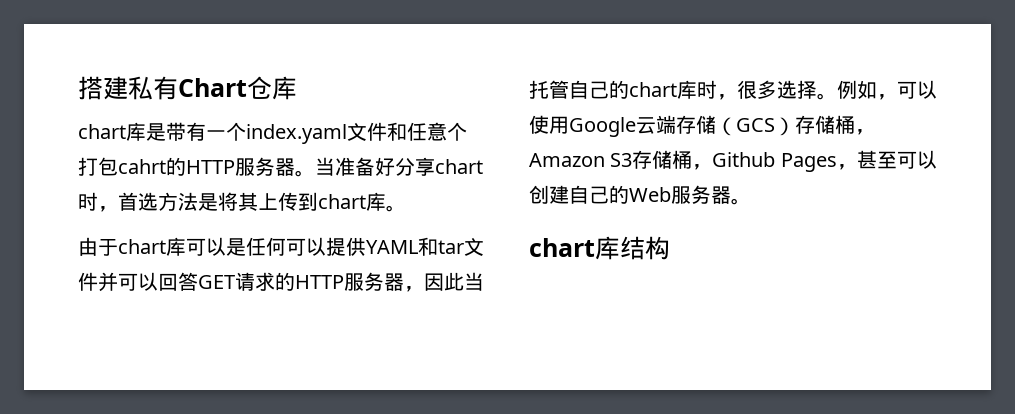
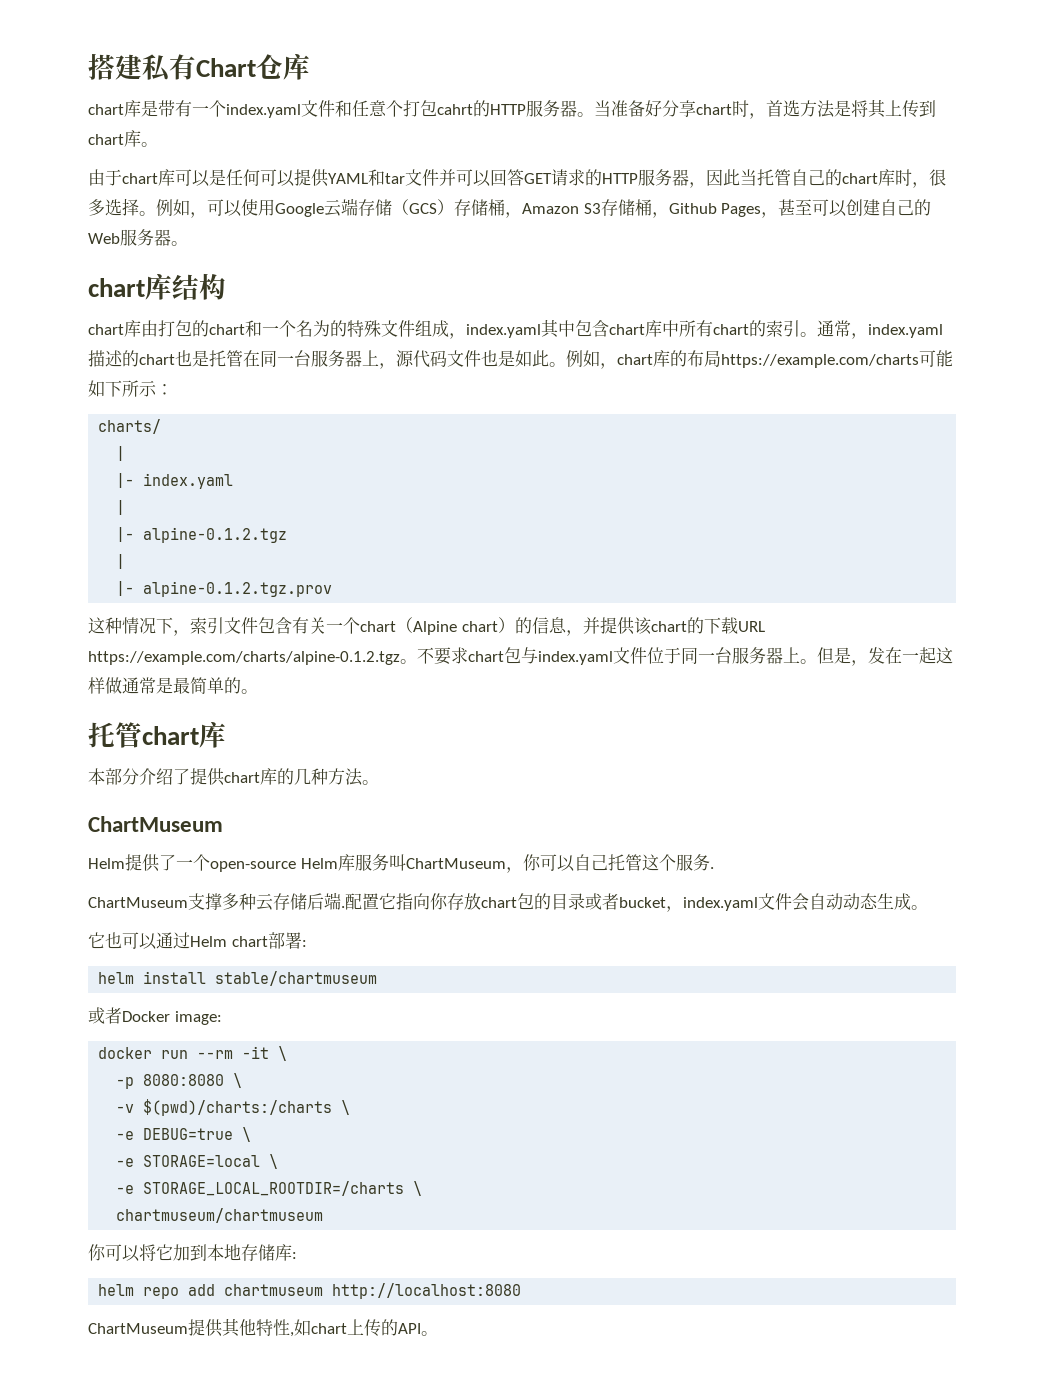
(670, 248) none -> [88,319,943,339] [88,350,953,369] [88,380,173,397] [98,419,162,434] [116,446,126,461] [116,473,234,489] [116,500,126,515] [116,527,288,543] [116,554,126,569] [116,581,333,597] [88,617,765,636] [88,647,953,666] [88,677,258,694] [88,721,226,748] [88,768,379,786] [88,816,223,832] [88,854,714,873] [88,892,928,912] [88,932,307,950] [98,971,378,986] [88,1007,222,1025] [98,1046,288,1061] [116,1073,243,1089] [116,1099,351,1116] [116,1127,252,1142] [116,1154,279,1169] [116,1181,423,1196] [116,1208,324,1223] [88,1244,297,1262] [98,1283,522,1299] [88,1318,438,1337] // chart库由打包的chart和一个名为的特殊文件组成，index.yaml其中包含chart库中所有chart的索引。通常，index.yaml描述的chart也是托管在同一台服务器上，源代码文件也是如此。例如，chart库的布局https://example.com/charts可能如下所示： // charts/ // | // |- index.yaml // | // |- alpine-0.1.2.tgz // | // |- alpine-0.1.2.tgz.prov // 这种情况下，索引文件包含有关一个chart（Alpine chart）的信息，并提供该chart的下载URL https://example.com/charts/alpine-0.1.2.tgz。不要求chart包与index.yaml文件位于同一台服务器上。但是，发在一起这样做通常是最简单的。 // 托管chart库 // 本部分介绍了提供chart库的几种方法。 // ChartMuseum // Helm提供了一个open-source Helm库服务叫ChartMuseum，你可以自己托管这个服务. // ChartMuseum支撑多种云存储后端.配置它指向你存放chart包的目录或者bucket，index.yaml文件会自动动态生成。 // 它也可以通过Helm chart部署: // helm install stable/chartmuseum // 或者Docker image: // docker run --rm -it \ // -p 8080:8080 \ // -v $(pwd)/charts:/charts \ // -e DEBUG=true \ // -e STORAGE=local \ // -e STORAGE_LOCAL_ROOTDIR=/charts \ // chartmuseum/chartmuseum // 你可以将它加到本地存储库: // helm repo add chartmuseum http://localhost:8080 // ChartMuseum提供其他特性,如chart上传的API。

